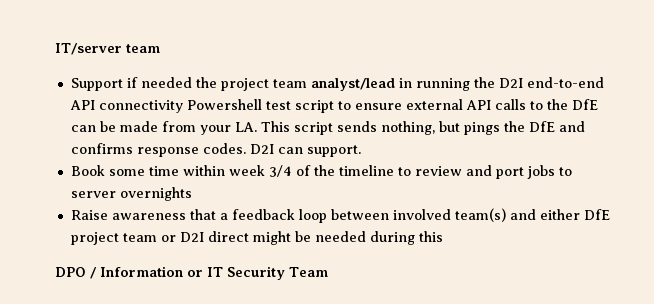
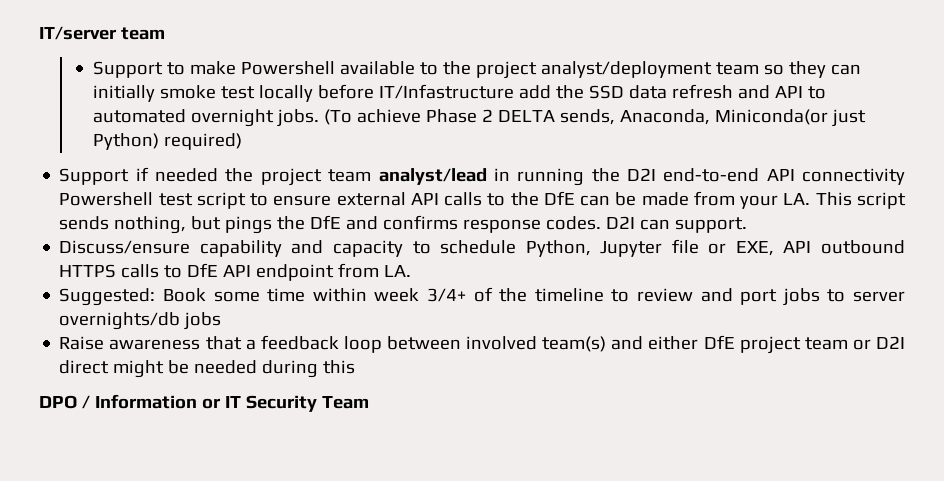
(160, 48) none -> [92,61,861,79] [92,84,826,102] [92,109,866,127] [92,133,242,150] // Support to make Powershell available to the project analyst/deployment team so they can initially smoke test locally before IT/Infastructure add the SSD data refresh and API to automated overnight jobs. (To achieve Phase 2 DELTA sends, Anaconda, Miniconda(or just Python) required)
(361, 151) none -> [59,239,905,257] [59,263,412,281] [59,288,156,306] Discuss/ensure capability and capacity to schedule Python, Jupyter file or EXE, API outbound HTTPS calls to DfE API endpoint from LA. // Suggested:
[268,165,292,177] 3/4 -> [426,288,466,302] 3/4+
[119,187,192,201] overnights -> [59,312,222,330] overnights/db jobs

